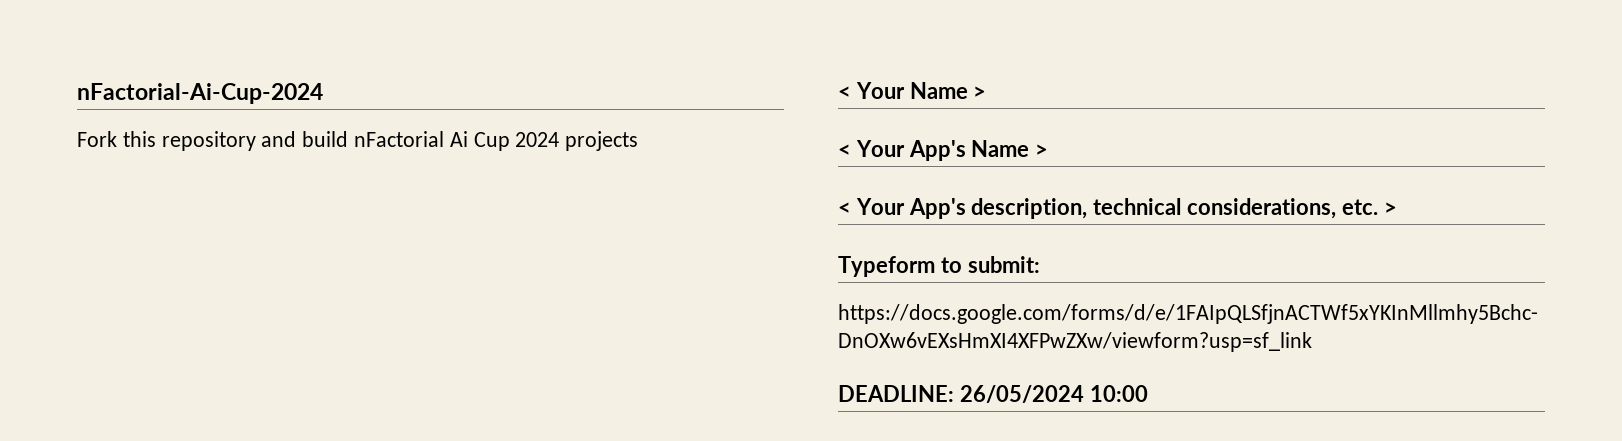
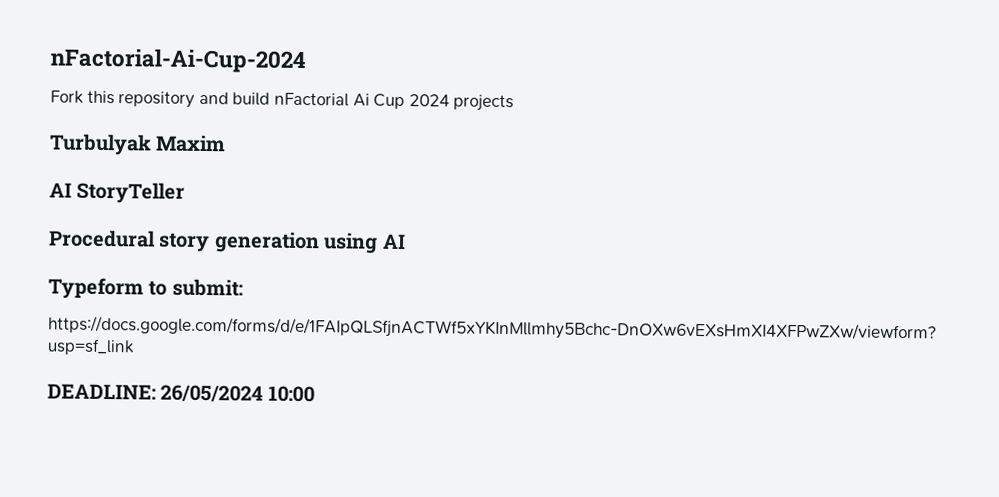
[838,82,987,99] [838,140,1049,161] [838,198,1397,219] < Your Name > // < Your App's Name > // < Your App's description, technical considerations, etc. > -> [49,133,227,156] [49,181,186,204] [48,229,406,254] Turbulyak Maxim // AI StoryTeller // Procedural story generation using AI

